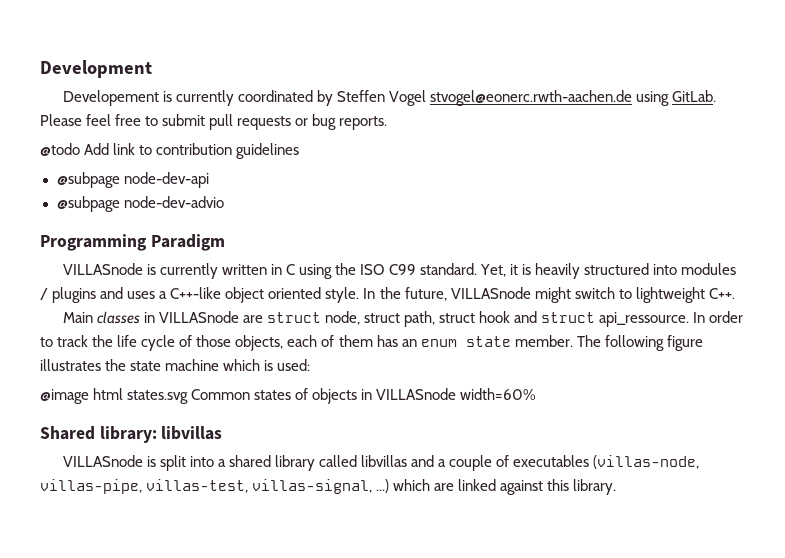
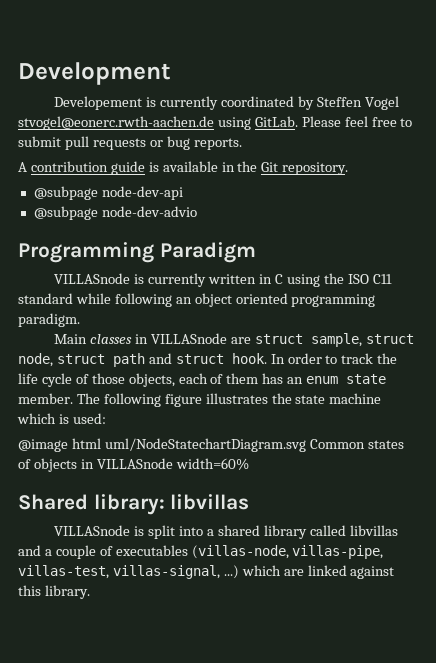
[40,143,300,159] @todo Add link to contribution guidelines -> [18,161,349,175] A contribution guide is available in the Git repository.
[388,263,737,279] [40,287,735,303] C99 standard. Yet, it is heavily structured into modules / plugins and uses a C++-like object oriented style. In the future, VILLASnode might switch to lightweight C++. -> [372,274,392,284] [18,293,376,307] [18,313,80,327] C11 standard while following an object oriented programming paradigm.
[324,311,511,327] node, struct path, struct hook -> [310,333,414,347] [18,353,145,367] sample, struct node, struct path
[599,312,690,327] api_ressource. -> [231,353,267,364] hook.
[127,390,189,404] states.svg -> [104,438,306,452] uml/NodeStatechartDiagram.svg

